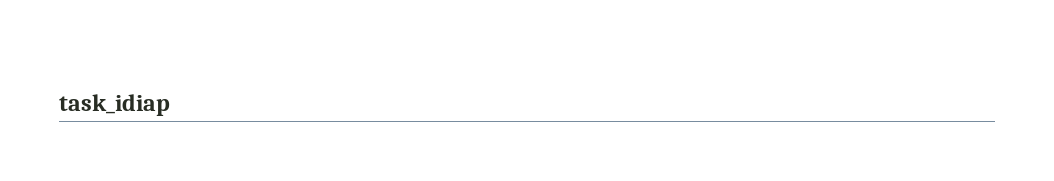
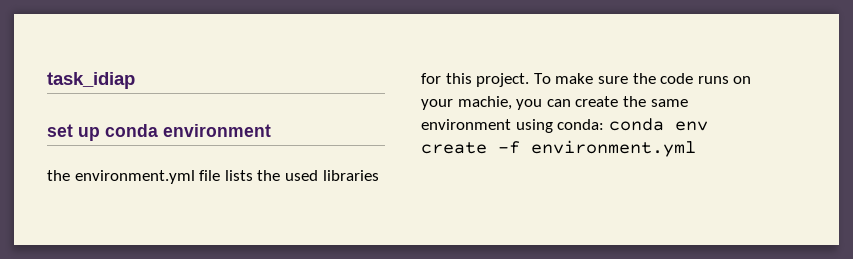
(170, 105) none -> [47,124,271,141] [47,170,379,184] [421,73,752,87] [421,96,688,110] [421,118,708,133] [421,140,696,157] // set up conda environment // the environment.yml file lists the used libraries for this project. To make sure the code runs on your machie, you can create the same environment using conda: conda env create -f environment.yml

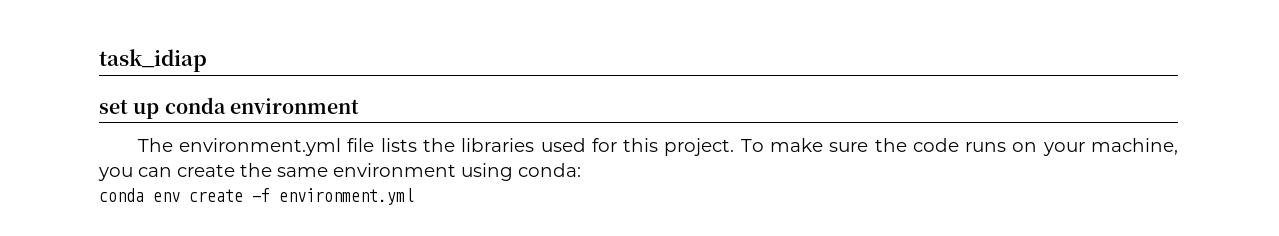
[47,170,70,181] the -> [137,138,173,152] The
[284,170,379,181] used libraries -> [461,138,586,152] libraries used
[457,96,512,110] machie, -> [1091,138,1179,155] machine,
(605, 124) none -> (581, 170) //

